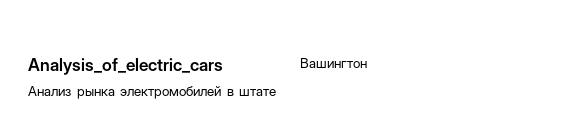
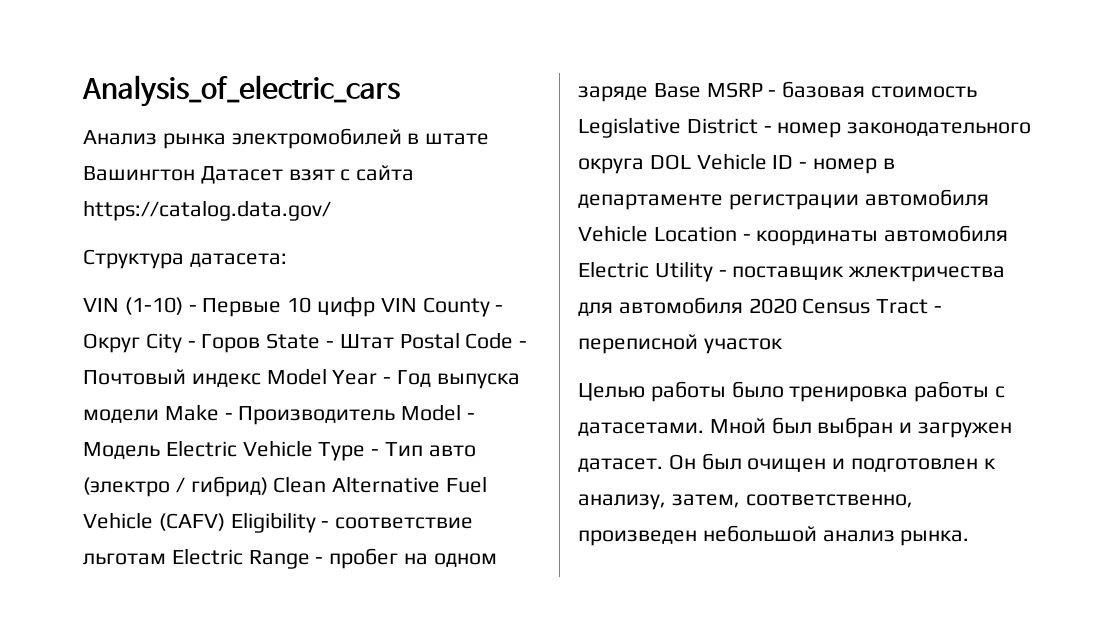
(367, 63) none -> [200,165,415,184] [83,200,331,221] [83,249,287,269] [83,297,504,317] [83,332,528,353] [83,368,520,389] [83,404,476,425] [83,440,476,461] [83,476,488,497] [83,512,474,533] [83,548,497,569] [578,81,978,102] [578,117,1032,138] [578,153,895,174] [578,189,989,210] [578,225,1009,246] [578,261,1006,282] [578,297,943,316] [578,334,783,354] [578,381,1006,402] [578,417,1013,438] [578,453,996,472] [578,494,913,510] [578,525,970,546] Датасет взят с сайта https://catalog.data.gov/ // Структура датасета: // VIN (1-10) - Первые 10 цифр VIN County - Округ City - Горов State - Штат Postal Code - Почтовый индекс Model Year - Год выпуска модели Make - Производитель Model - Модель Electric Vehicle Type - Тип авто (электро / гибрид) Clean Alternative Fuel Vehicle (CAFV) Eligibility - соответствие льготам Electric Range - пробег на одном заряде Base MSRP - базовая стоимость Legislative District - номер законодательного округа DOL Vehicle ID - номер в департаменте регистрации автомобиля Vehicle Location - координаты автомобиля Electric Utility - поставщик жлектричества для автомобиля 2020 Census Tract - переписной участок // Целью работы было тренировка работы с датасетами. Мной был выбран и загружен датасет. Он был очищен и подготовлен к анализу, затем, соответственно, произведен небольшой анализ рынка.

